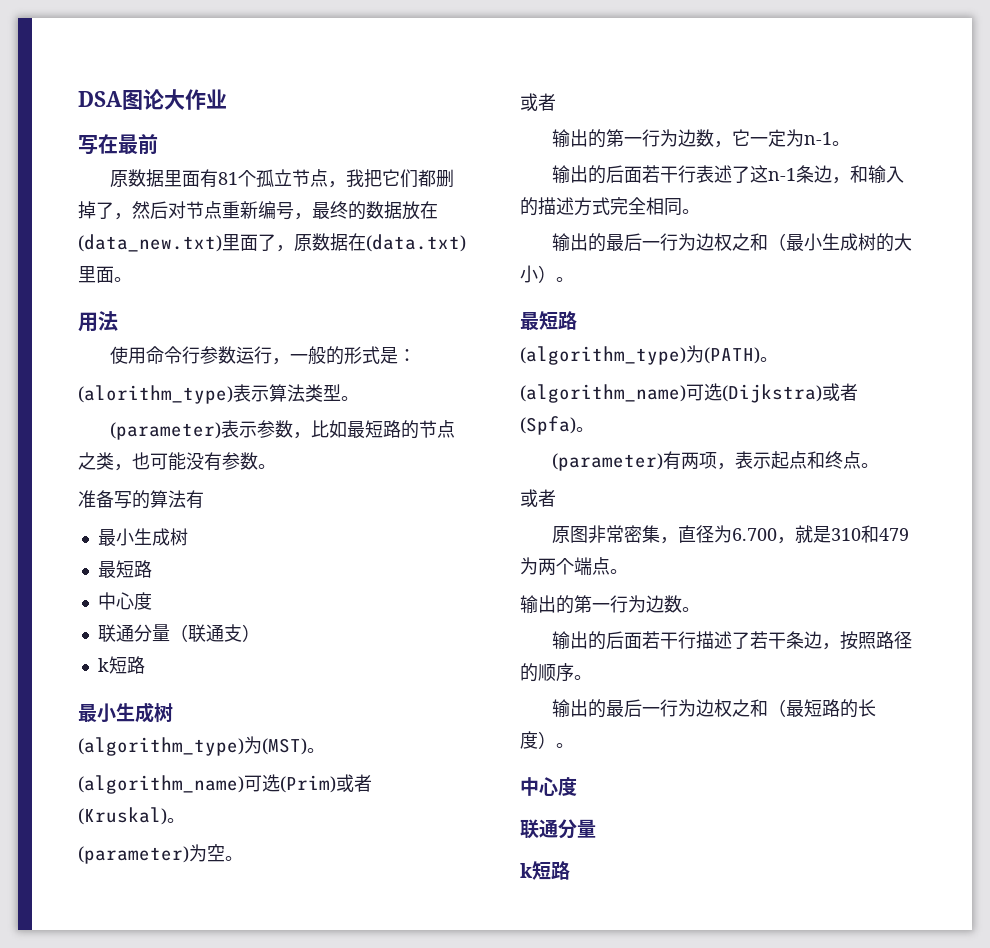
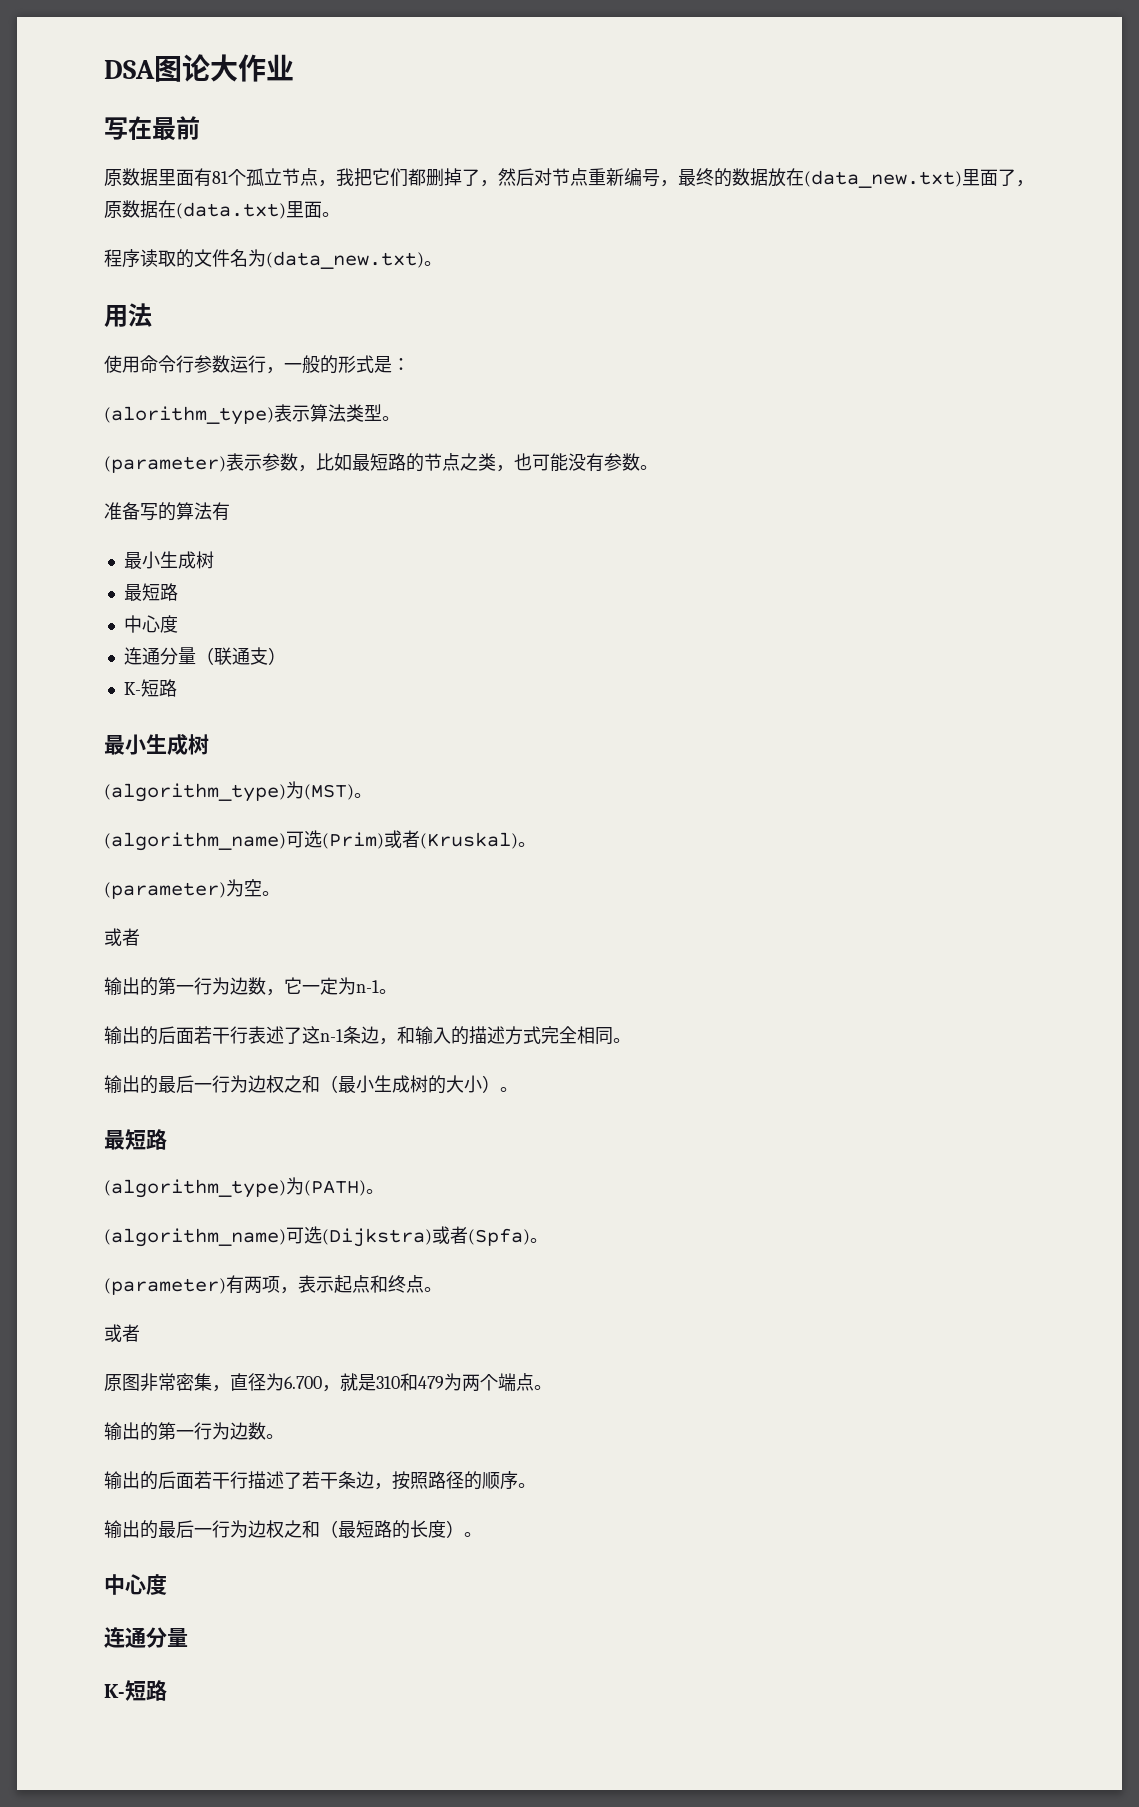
(132, 279) none -> [104,249,442,269] // 程序读取的文件名为(data_new.txt)。
[97,624,116,642] 联 -> [123,647,142,665] 连
[97,658,109,672] k -> [123,682,141,695] K-
[520,819,539,839] 联 -> [104,1627,125,1648] 连
[520,863,533,878] k -> [104,1684,125,1698] K-

